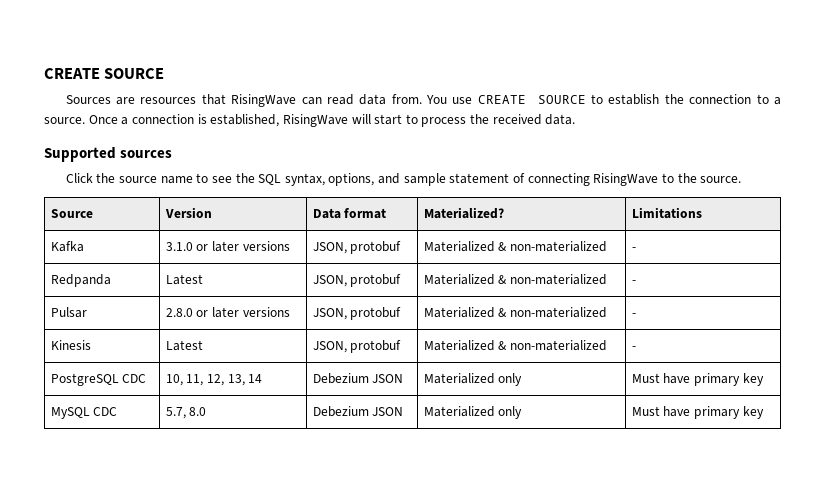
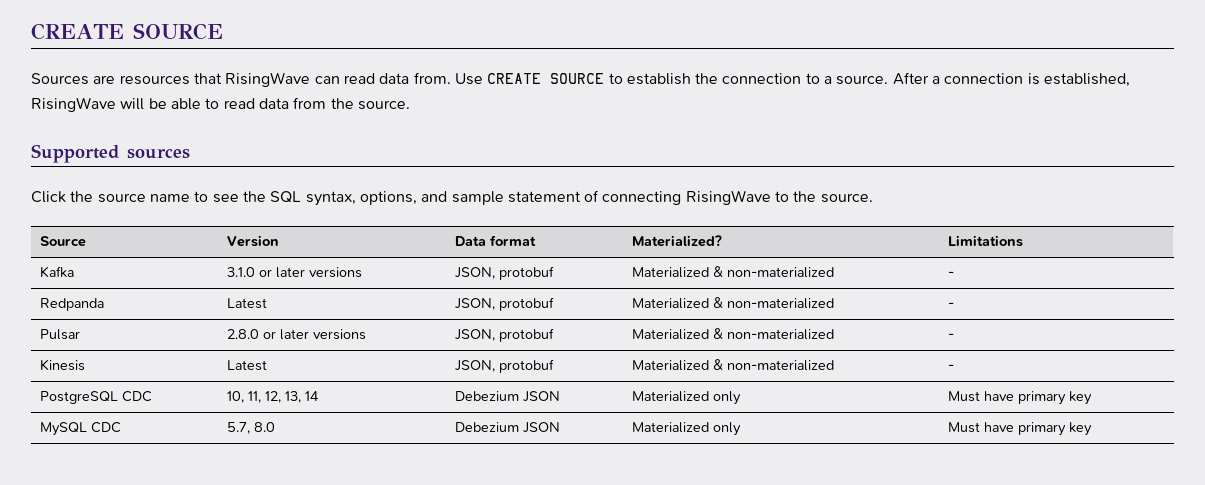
[426,95,473,104] You use -> [454,73,483,85] Use
[88,115,118,124] Once -> [892,72,929,85] After
[374,114,576,127] start to process the received data. -> [148,97,410,110] be able to read data from the source.

